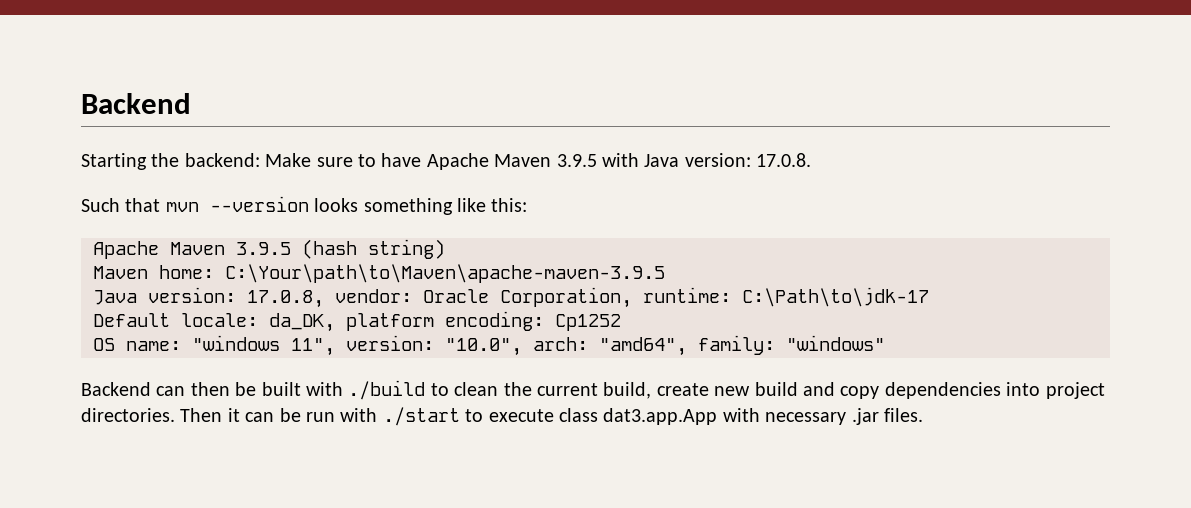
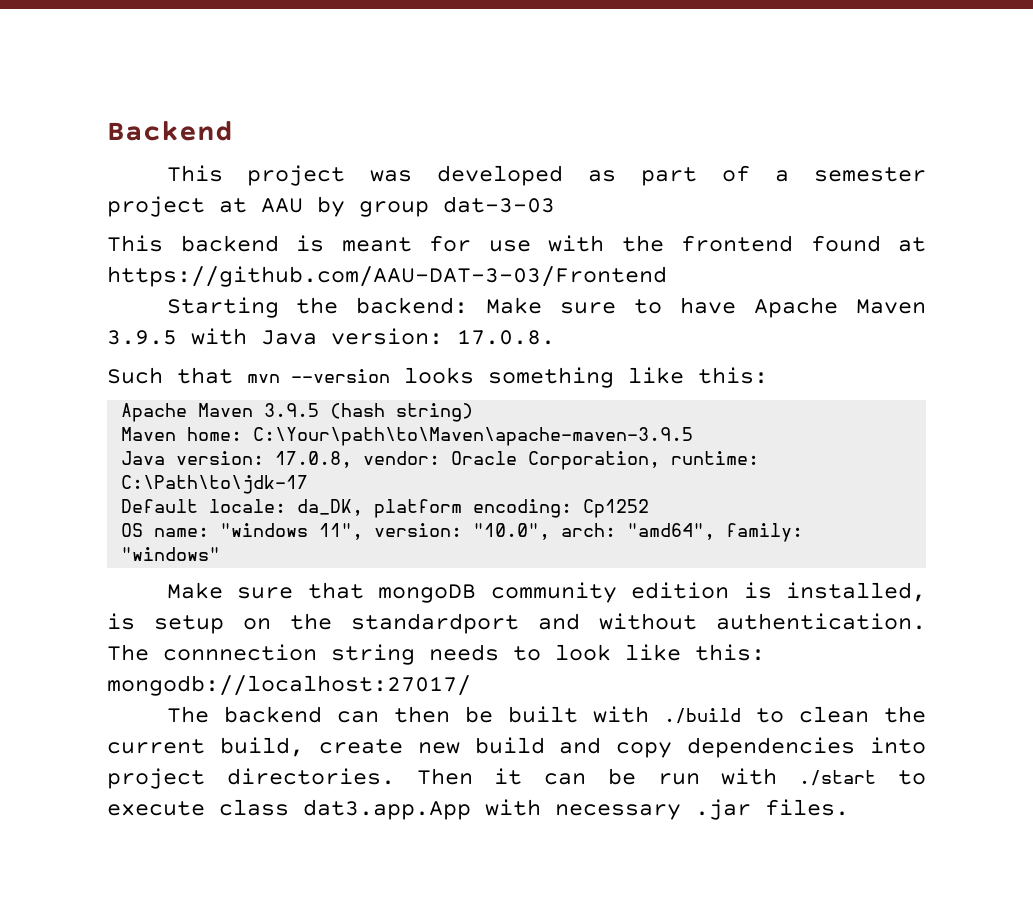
[81,93,191,114] Backend -> [107,121,233,141] [166,165,927,186] [107,196,555,217] [107,235,926,252] [107,266,667,287] Backend // This project was developed as part of a semester project at AAU by group dat-3-03 // This backend is meant for use with the frontend found at https://github.com/AAU-DAT-3-03/Frontend
[81,382,151,396] Backend -> [166,582,926,603] [107,613,926,634] [107,644,765,665] [107,675,471,696] [166,706,322,723] Make sure that mongoDB community edition is installed, is setup on the standardport and without authentication. The connnection string needs to look like this: mongodb://localhost:27017/ // The backend

